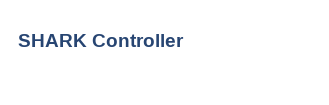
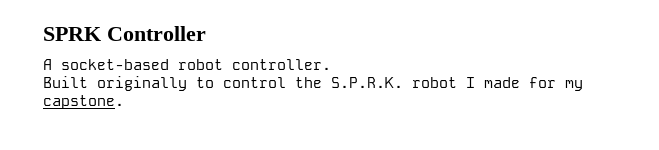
[18,34,87,47] SHARK -> [43,27,101,41] SPRK
(185, 40) none -> [43,59,331,70] [43,76,583,91] [43,95,124,109] // A socket-based robot controller. // Built originally to control the S.P.R.K. robot I made for my capstone.

